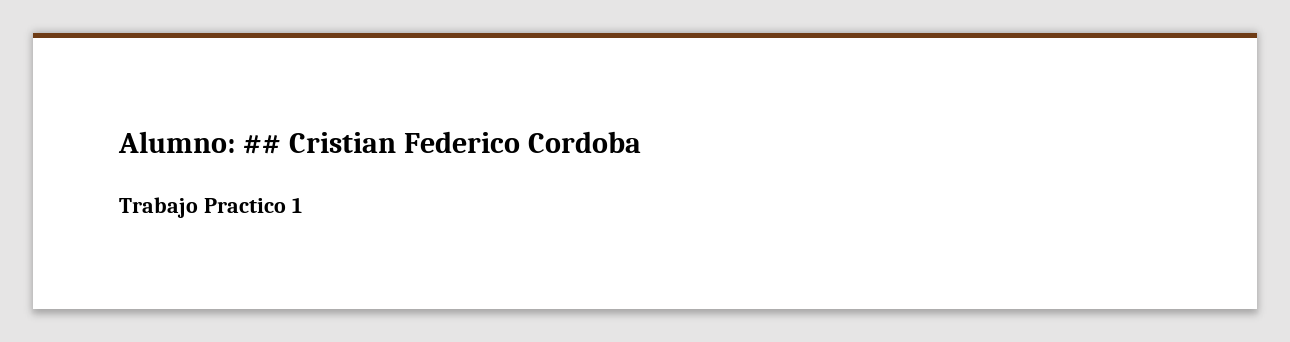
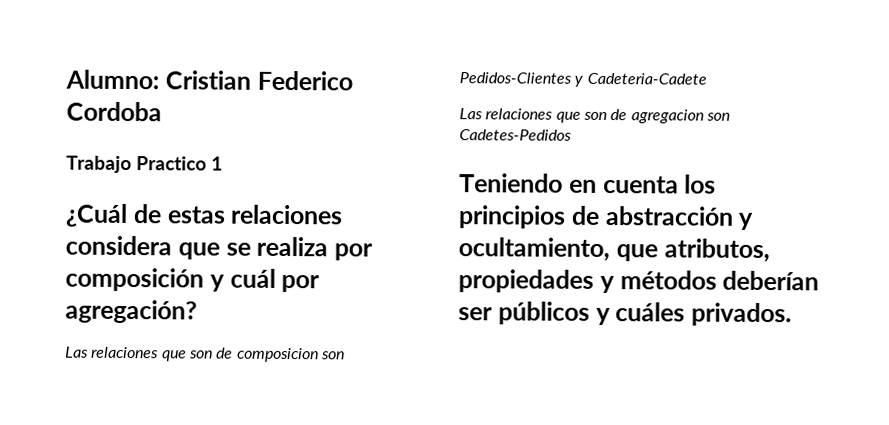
[243,135,282,154] ## -> (159, 79) none
(302, 205) none -> [65,203,344,228] [65,235,373,261] [65,267,321,293] [65,299,198,324] [65,346,345,363] [459,72,707,87] [459,108,730,124] [459,129,572,141] [459,173,717,194] [458,205,755,230] [458,237,770,263] [458,269,820,294] [458,301,792,327] // ¿Cuál de estas relaciones considera que se realiza por composición y cuál por agregación? // Las relaciones que son de composicion son Pedidos-Clientes y Cadeteria-Cadete // Las relaciones que son de agregacion son Cadetes-Pedidos // Teniendo en cuenta los principios de abstracción y ocultamiento, que atributos, propiedades y métodos deberían ser públicos y cuáles privados.

